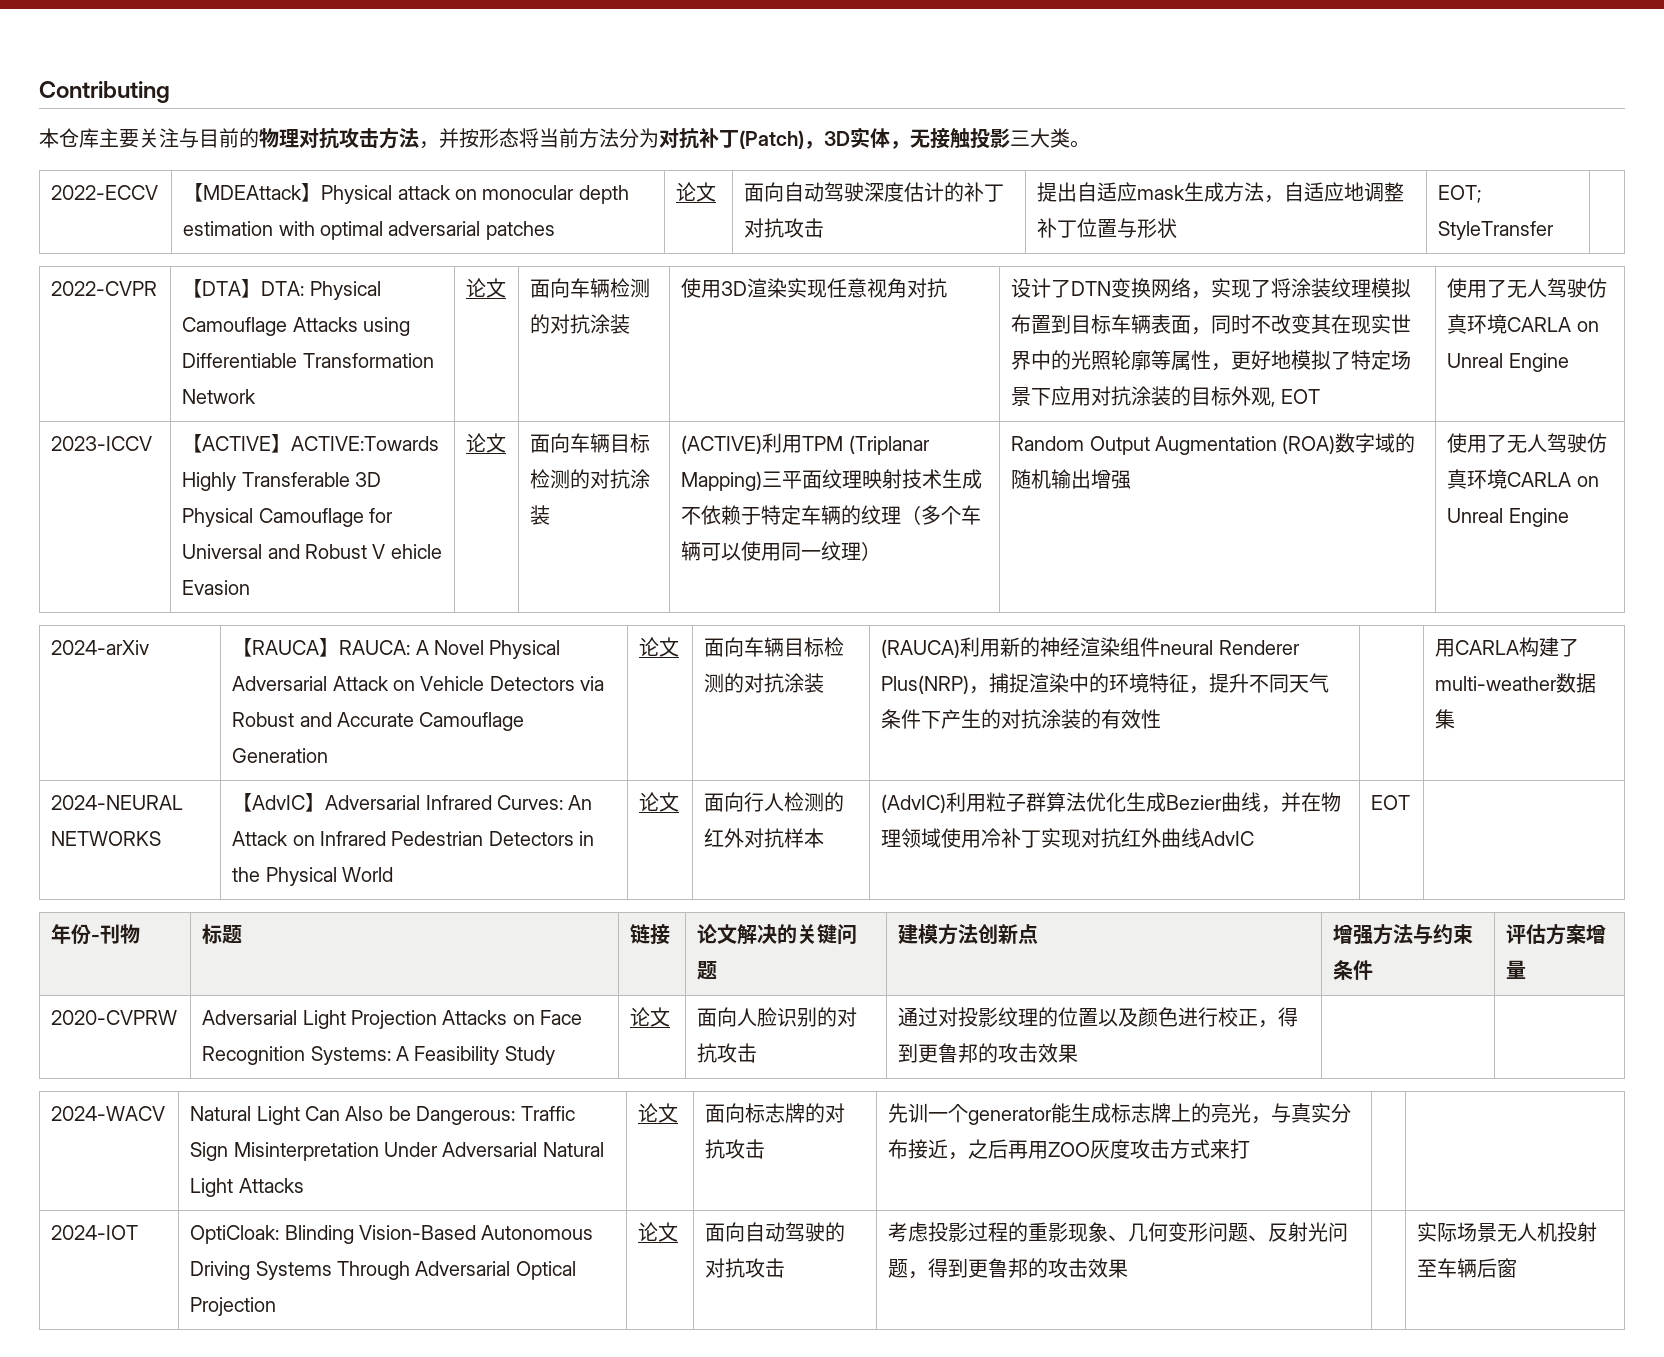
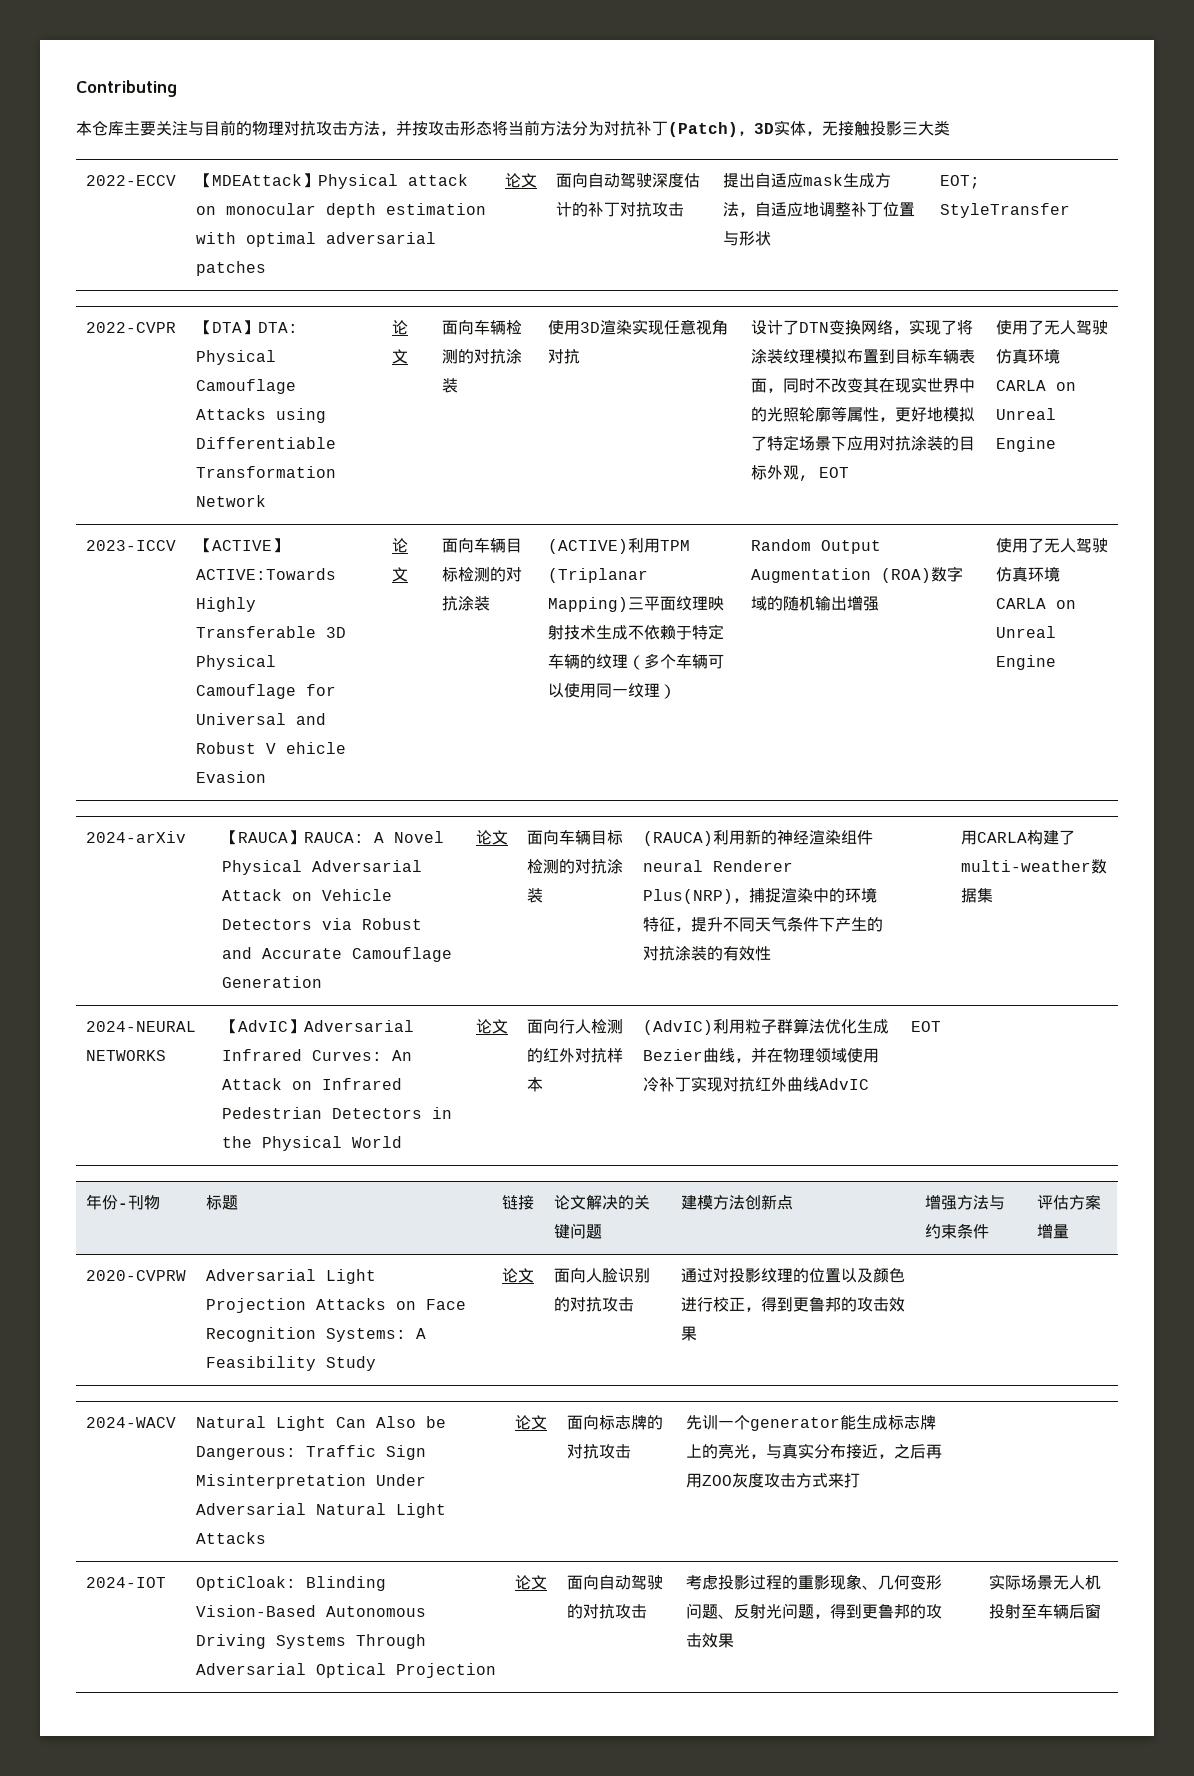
(479, 138) none -> [428,121,460,136] 攻击
[1070,140,1090,148] 。 -> (950, 128) none

